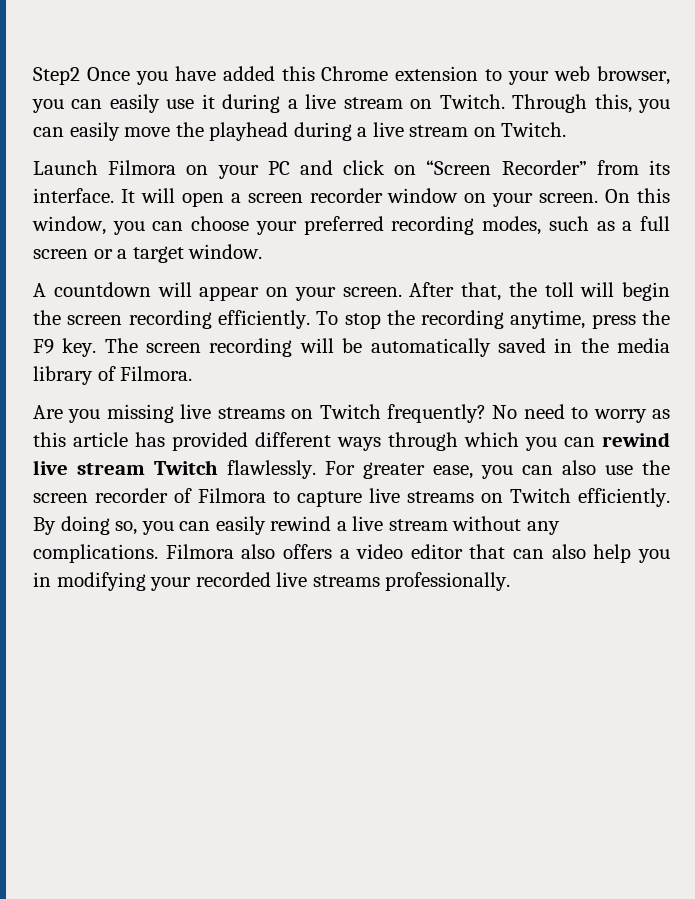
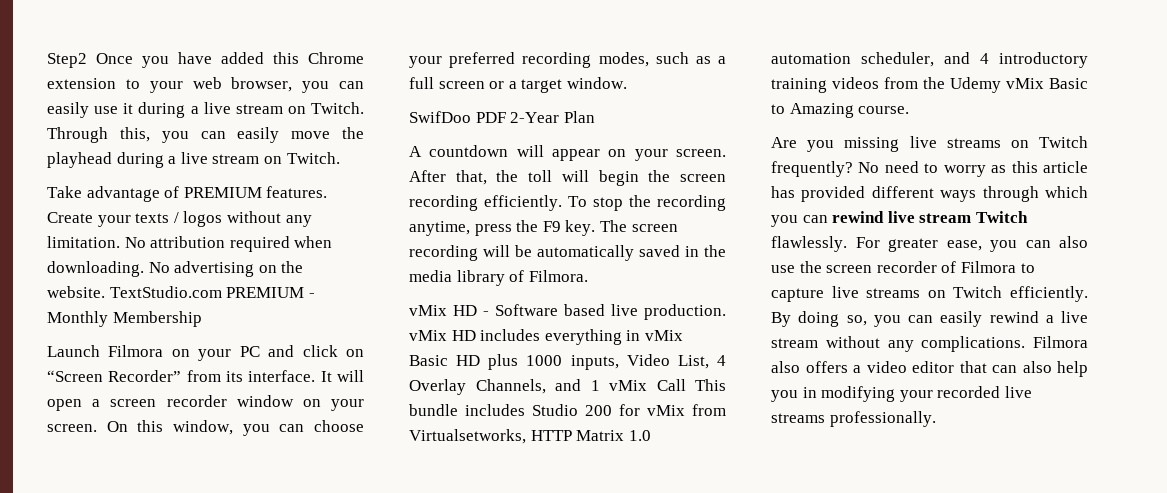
(567, 129) none -> [47,186,328,202] [47,211,312,227] [47,236,333,252] [47,261,304,277] [47,286,315,298] [47,311,202,327] // Take advantage of PREMIUM features. Create your texts / logos without any limitation. No attribution required when downloading. No advertising on the website. TextStudio.com PREMIUM - Monthly Membership
(263, 251) none -> [409,111,595,123] // SwifDoo PDF 2-Year Plan
(193, 373) none -> [409,304,726,320] [409,329,683,345] [409,354,726,370] [409,379,726,395] [409,404,726,416] [409,429,651,444] [771,52,1088,68] [771,77,1088,93] [771,103,910,118] // vMix HD - Software based live production. vMix HD includes everything in vMix Basic HD plus 1000 inputs, Video List, 4 Overlay Channels, and 1 vMix Call This bundle includes Studio 200 for vMix from Virtualsetworks, HTTP Matrix 1.0 automation scheduler, and 4 introductory training videos from the Udemy vMix Basic to Amazing course.

